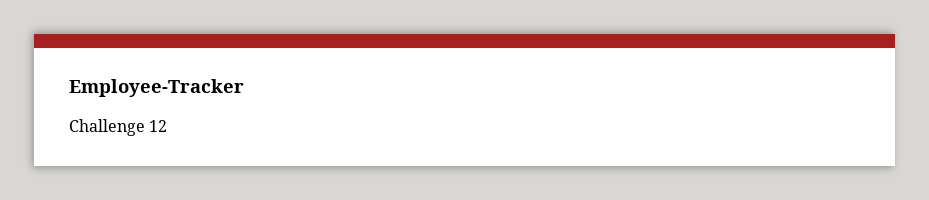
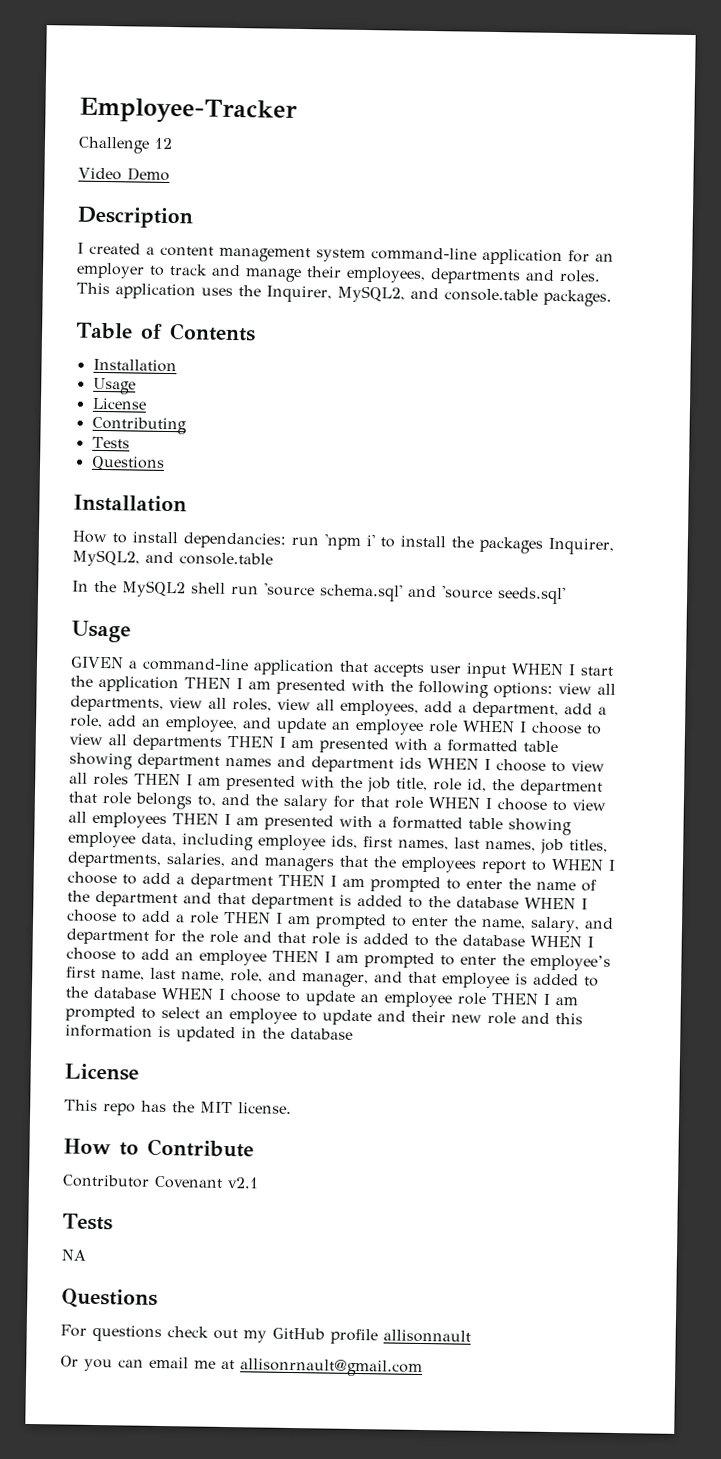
(168, 126) none -> [78,167,170,182] [77,206,193,229] [77,242,614,266] [76,262,601,285] [76,282,612,307] [75,322,256,342] [92,358,177,373] [92,377,136,395] [91,397,147,410] [91,416,187,435] [91,436,130,449] [90,455,165,471] [73,494,187,513] [72,530,614,555] [72,549,273,567] [72,580,566,605] [71,620,131,643] [70,656,613,679] [70,675,616,698] [70,695,607,719] [69,714,602,735] [69,733,558,754] [69,752,605,773] [69,772,603,796] [68,791,606,812] [68,811,572,836] [68,831,608,855] [67,851,616,874] [67,871,597,893] [67,890,588,910] [67,909,614,933] [66,928,594,948] [66,947,611,971] [66,966,599,989] [65,986,578,1008] [65,1005,583,1026] [65,1024,353,1043] [64,1063,139,1081] [64,1099,292,1116] [63,1138,254,1158] [62,1174,259,1189] [62,1213,113,1231] [61,1249,86,1261] [61,1288,158,1309] [60,1324,471,1345] [60,1355,423,1378] // Video Demo // Description // I created a content management system command-line application for an employer to track and manage their employees, departments and roles. This application uses the Inquirer, MySQL2, and console.table packages. // Table of Contents // Installation // Usage // License // Contributing // Tests // Questions // Installation // How to install dependancies: run 'npm i' to install the packages Inquirer, MySQL2, and console.table // In the MySQL2 shell run 'source schema.sql' and 'source seeds.sql' // Usage // GIVEN a command-line application that accepts user input WHEN I start the application THEN I am presented with the following options: view all departments, view all roles, view all employees, add a department, add a role, add an employee, and update an employee role WHEN I choose to view all departments THEN I am presented with a formatted table showing department names and department ids WHEN I choose to view all roles THEN I am presented with the job title, role id, the department that role belongs to, and the salary for that role WHEN I choose to view all employees THEN I am presented with a formatted table showing employee data, including employee ids, first names, last names, job titles, departments, salaries, and managers that the employees report to WHEN I choose to add a department THEN I am prompted to enter the name of the department and that department is added to the database WHEN I choose to add a role THEN I am prompted to enter the name, salary, and department for the role and that role is added to the database WHEN I choose to add an employee THEN I am prompted to enter the employee’s first name, last name, role, and manager, and that employee is added to the database WHEN I choose to update an employee role THEN I am prompted to select an employee to update and their new role and this information is updated in the database // License // This repo has the MIT license. // How to Contribute // Contributor Covenant v2.1 // Tests // NA // Questions // For questions check out my GitHub profile allisonnault // Or you can email me at allisonrnault@gmail.com

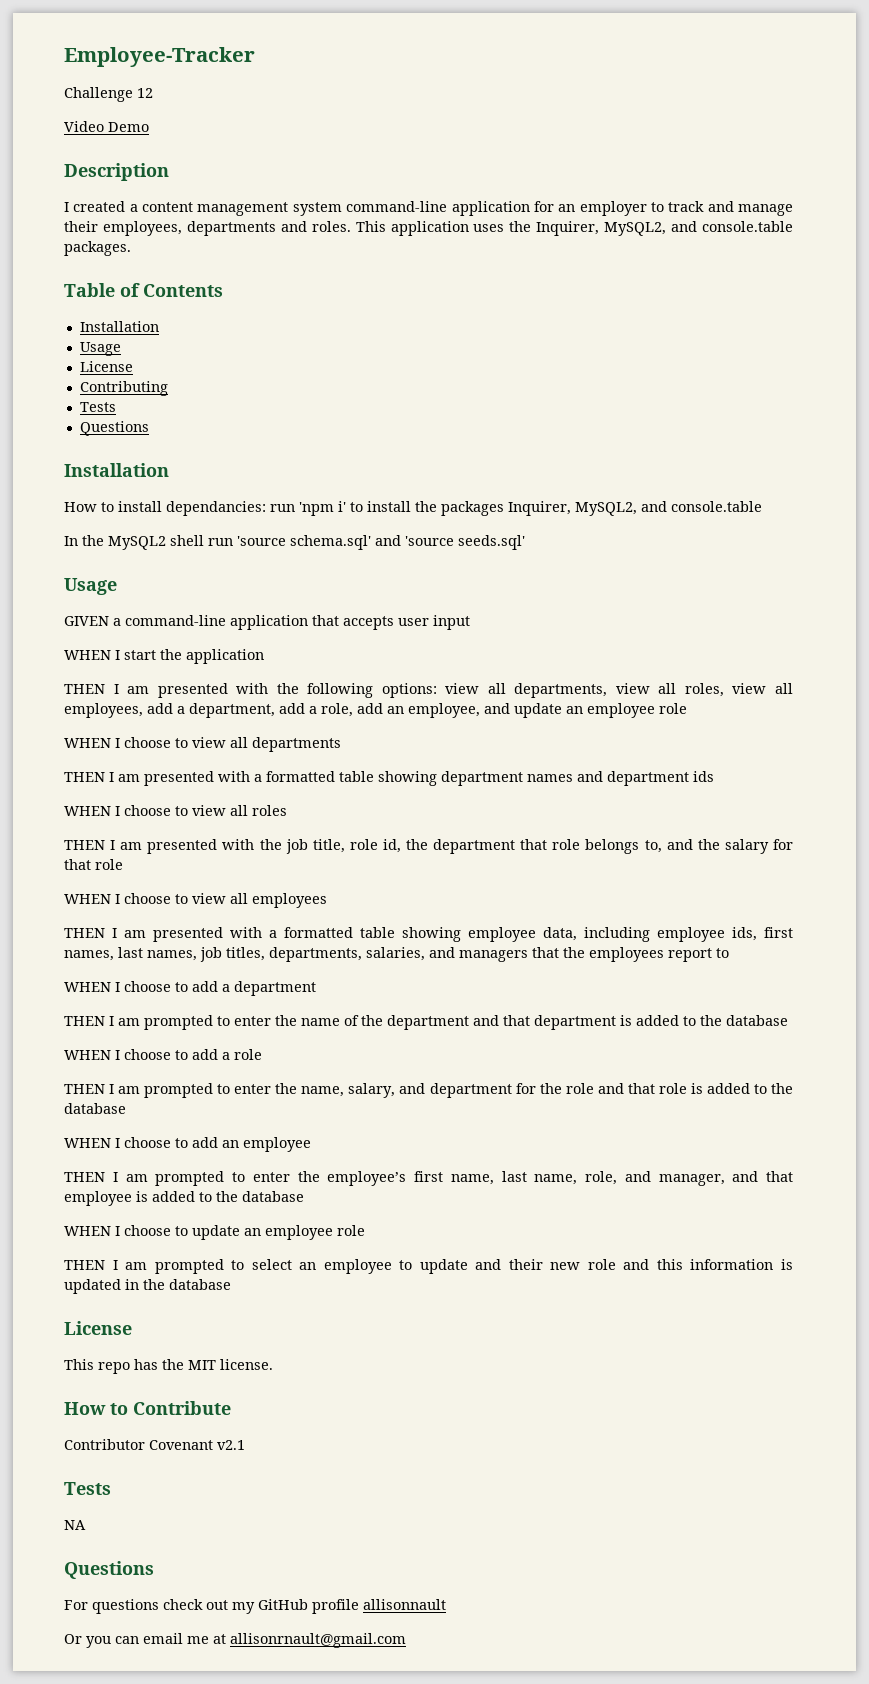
(507, 670) none -> (470, 622) //
(179, 684) none -> (264, 656) //
(458, 726) none -> (687, 708) //
(222, 742) none -> (341, 744) //
(422, 763) none -> (714, 776) //
(129, 779) none -> (287, 810) //
(423, 802) none -> (123, 864) //
(167, 820) none -> (327, 900) //
(547, 865) none -> (729, 953) //
(273, 881) none -> (316, 988) //
(519, 902) none -> (788, 1020) //
(219, 917) none -> (262, 1054) //
(525, 940) none -> (126, 1108) //
(267, 957) none -> (311, 1144) //
(157, 992) none -> (304, 1196) //
(486, 998) none -> (365, 1230) //

